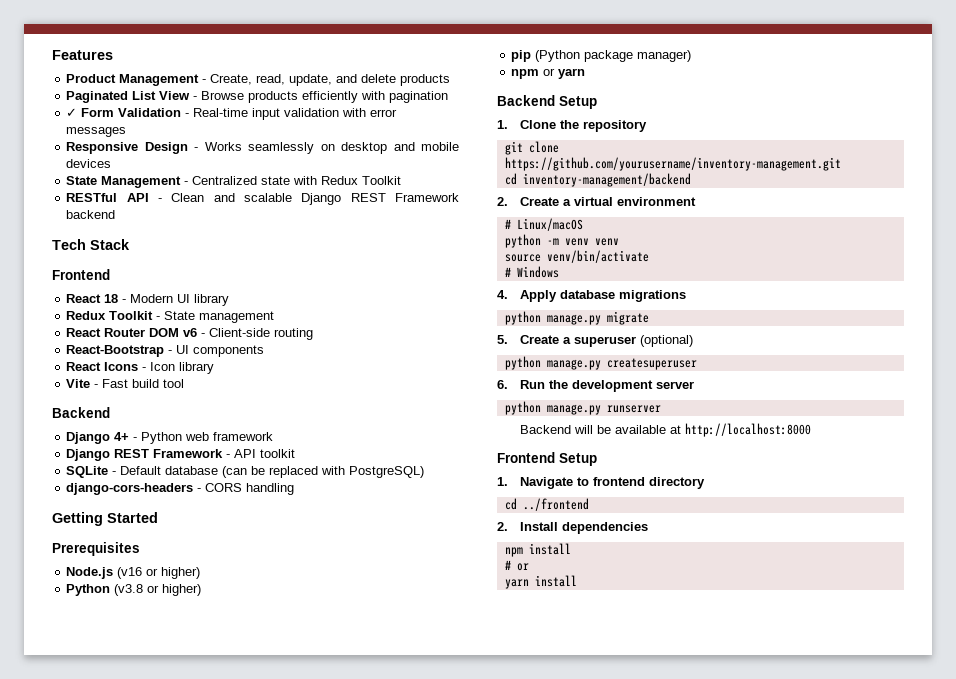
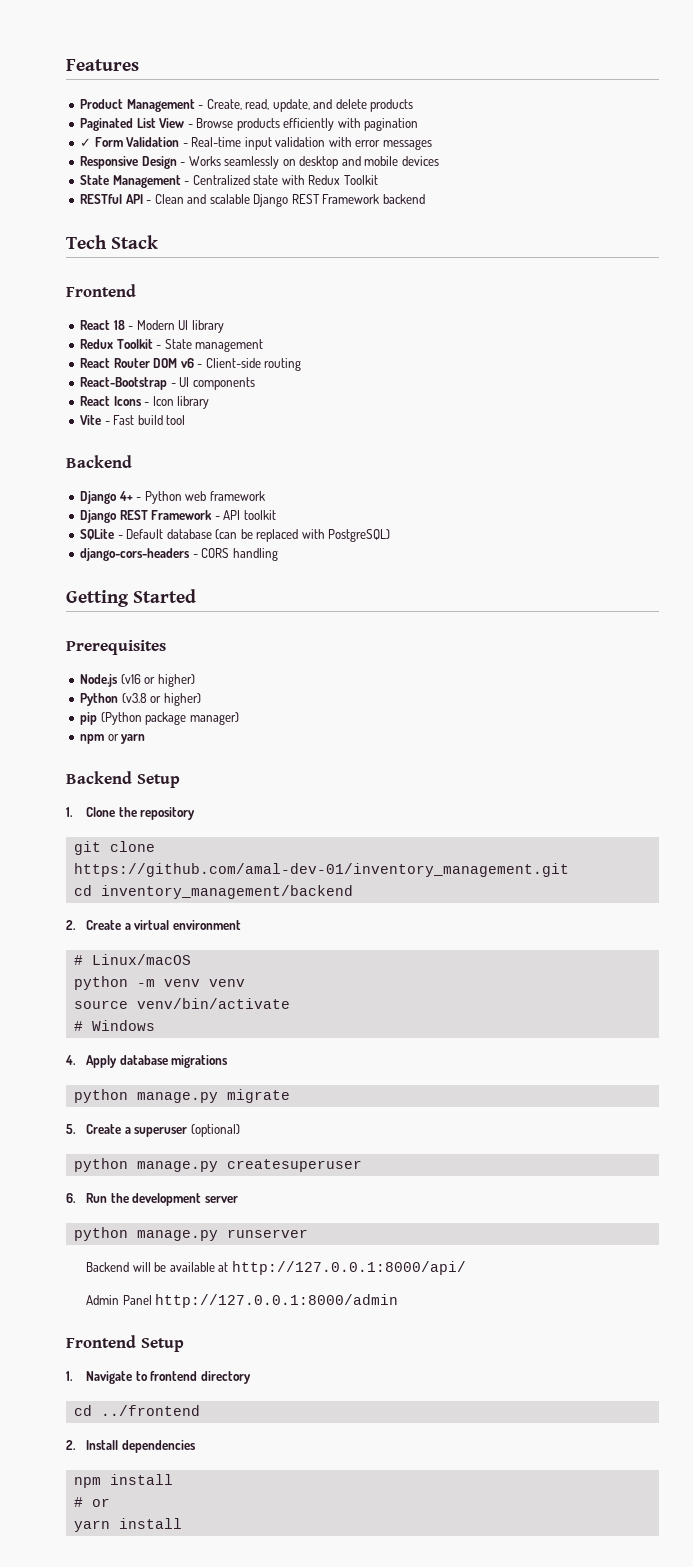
[504,157,841,171] [504,173,691,187] https://github.com/yourusername/inventory-management.git // cd inventory-management/backend -> [73,863,569,877] [73,885,353,899] https://github.com/amal-dev-01/inventory_management.git // cd inventory_management/backend
[684,423,811,437] http://localhost:8000 -> [231,1261,466,1275] [86,1294,399,1308] http://127.0.0.1:8000/api/ // Admin Panel http://127.0.0.1:8000/admin

